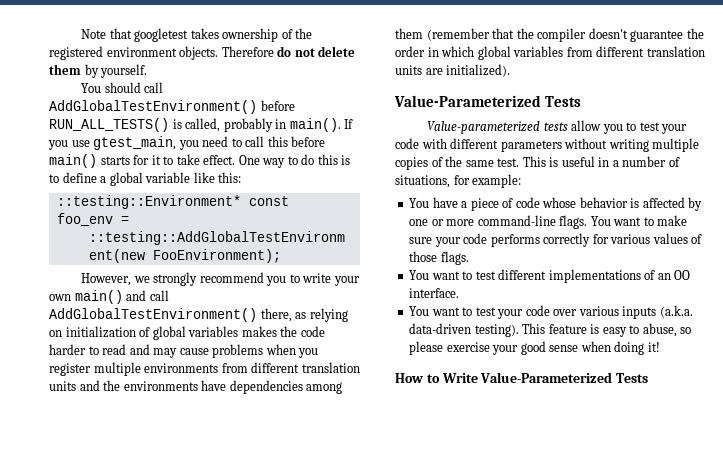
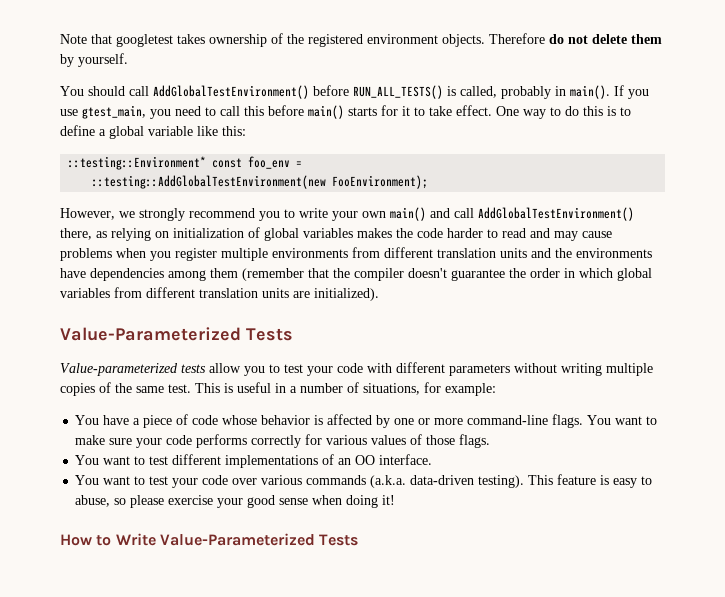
[622,306,657,319] inputs -> [306,475,367,485] commands

